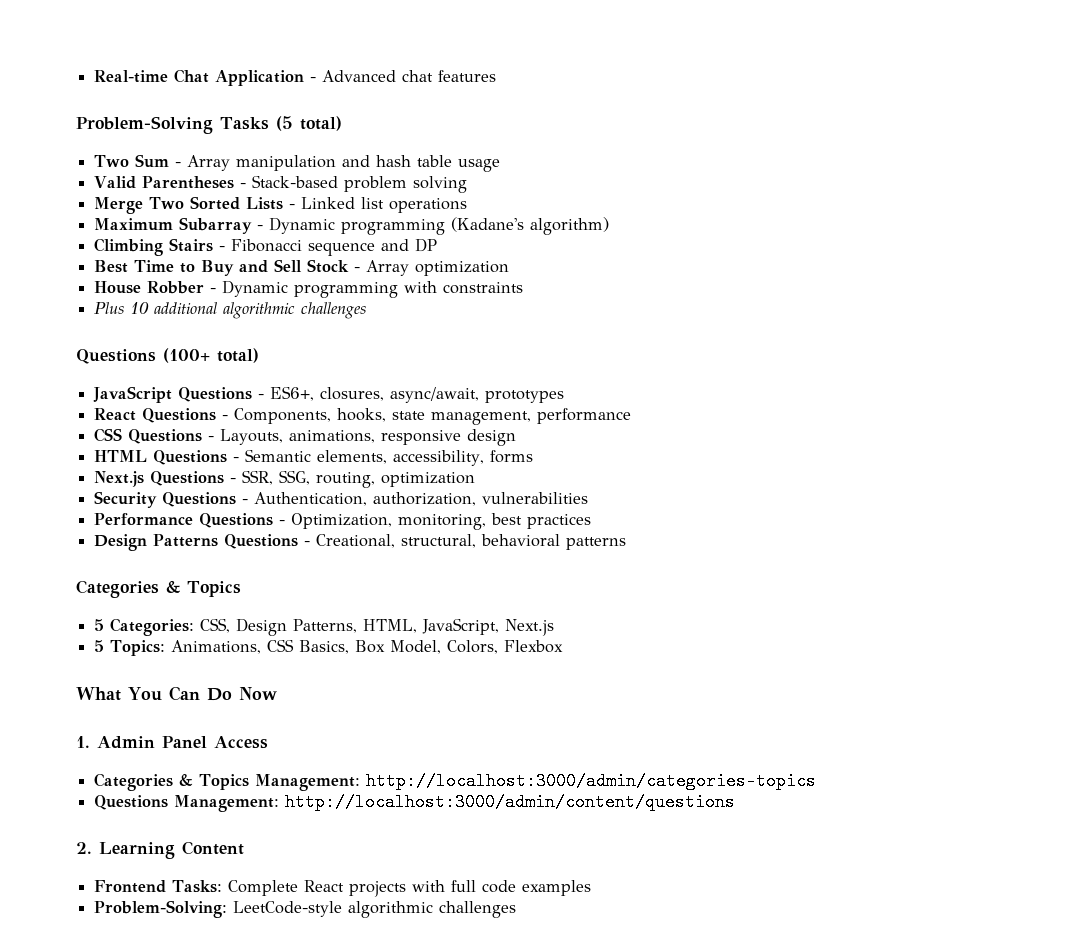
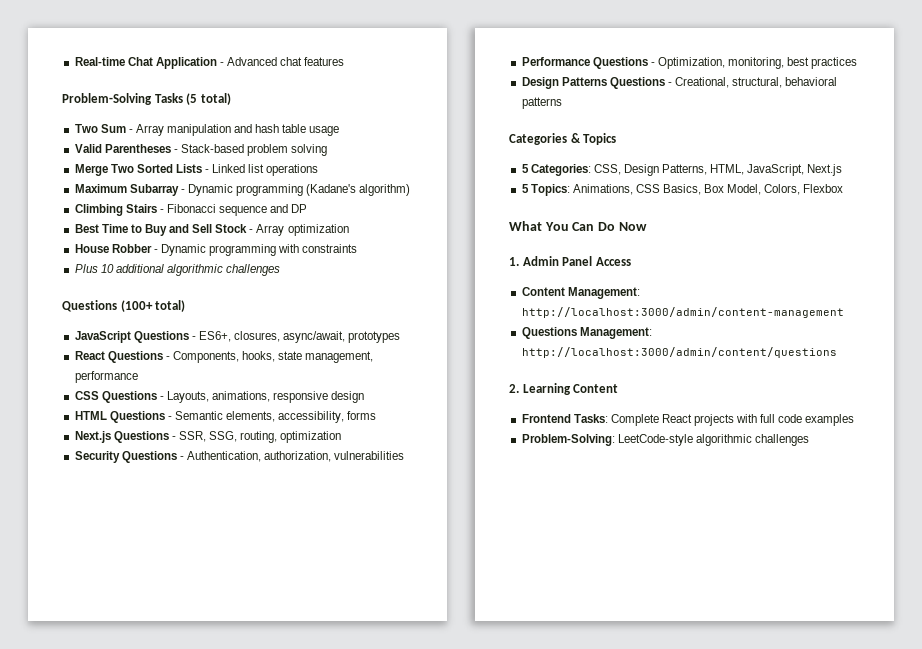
[94,772,817,791] Categories & Topics Management: http://localhost:3000/admin/categories-topics -> [521,287,640,299] [521,307,844,318] Content Management: http://localhost:3000/admin/content-management

